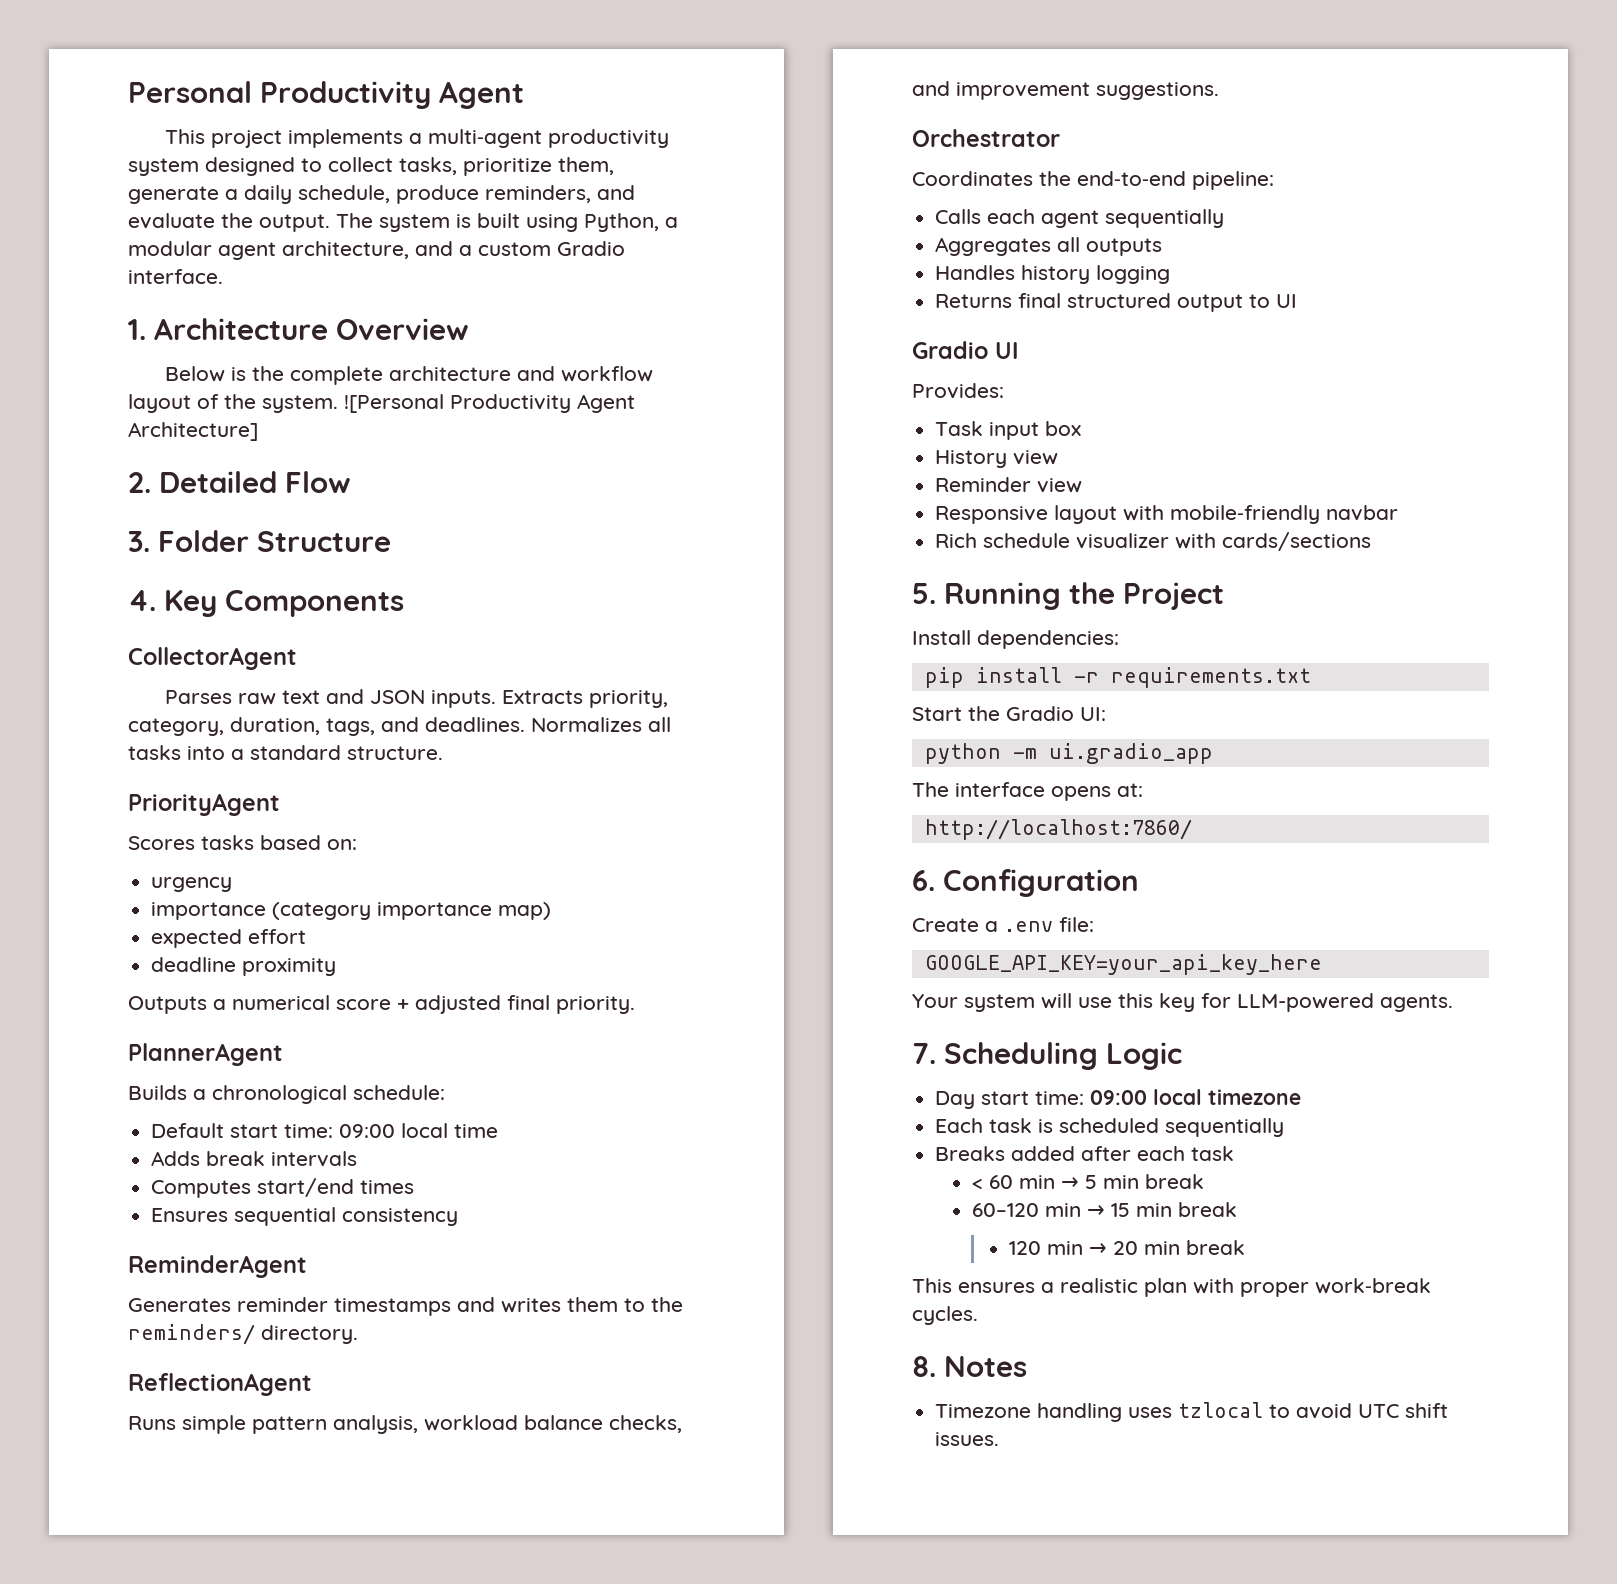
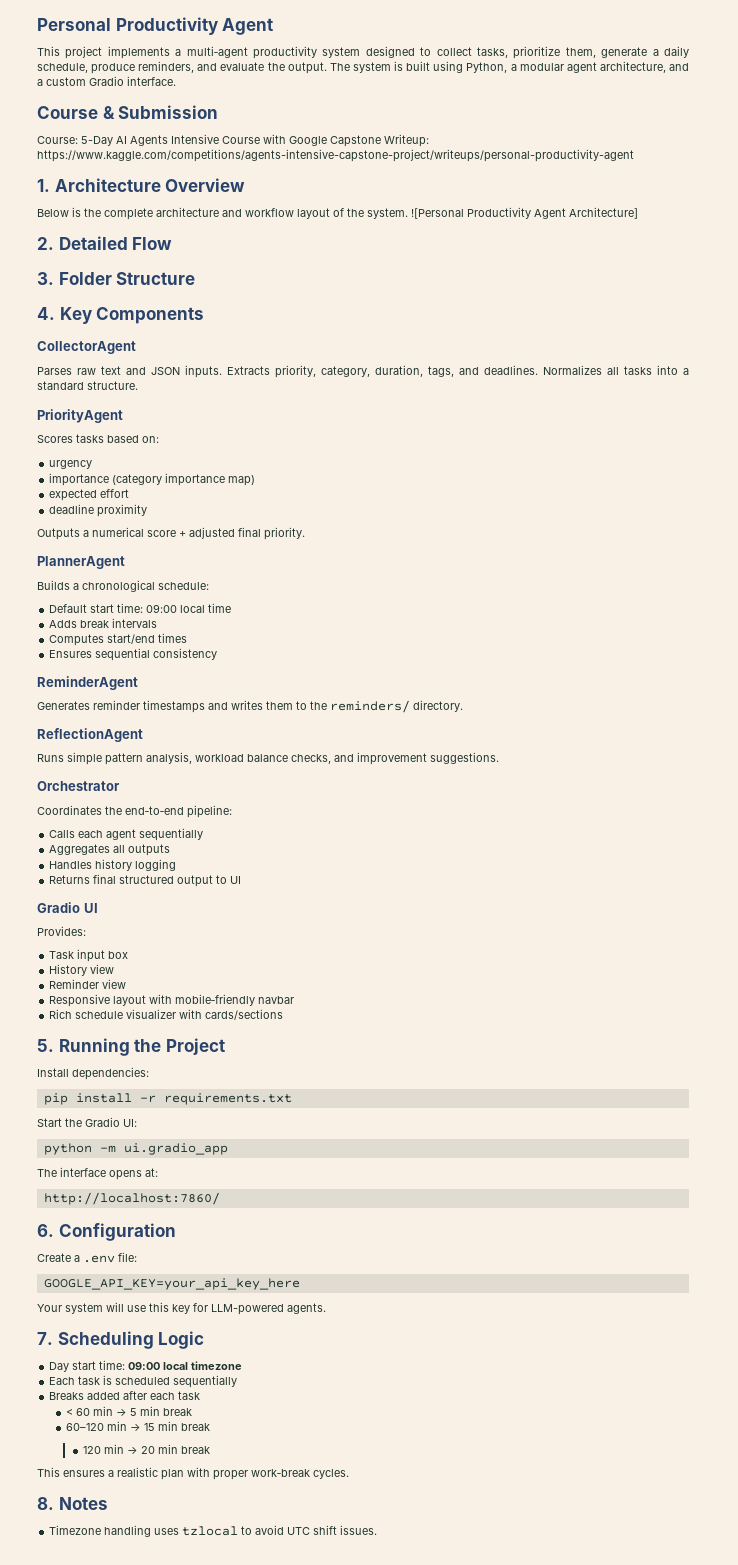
(223, 276) none -> [37,105,219,119] [37,134,429,147] [37,149,634,162] // Course & Submission // Course: 5-Day AI Agents Intensive Course with Google Capstone Writeup: https://www.kaggle.com/competitions/agents-intensive-capstone-project/writeups/personal-productivity-agent

